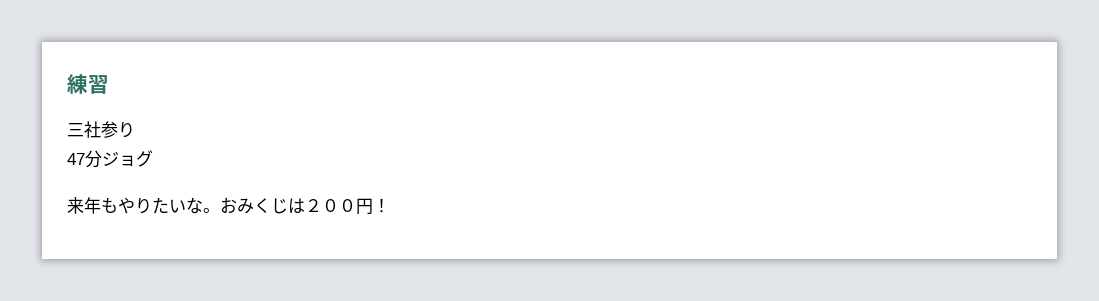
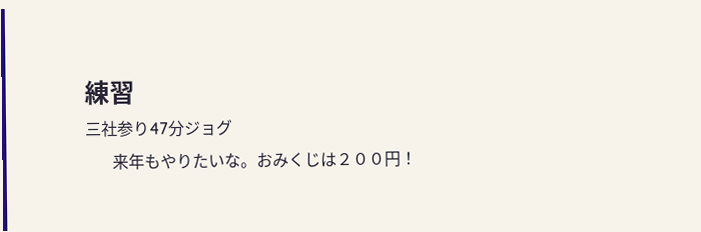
(135, 130) // -> (150, 129) none

